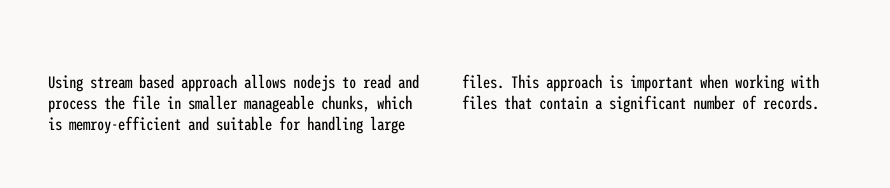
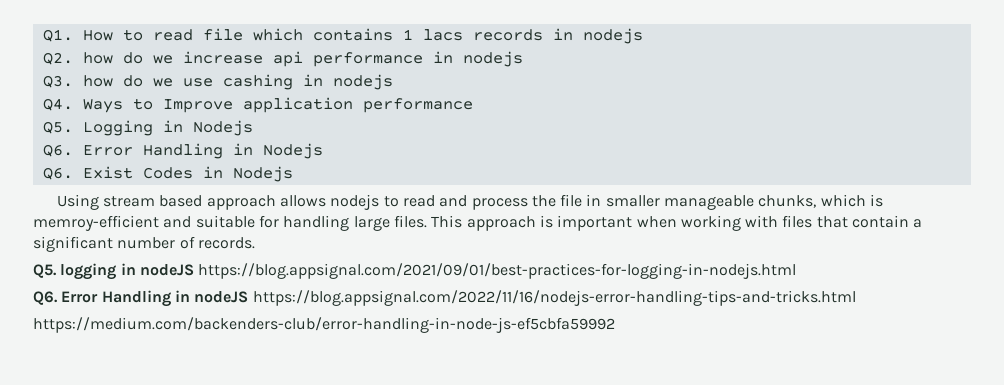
(48, 83) none -> [42,28,643,44] [42,51,523,67] [42,74,393,90] [42,97,473,113] [42,120,253,136] [42,143,323,159] [42,166,293,182] Q1. How to read file which contains 1 lacs records in nodejs // Q2. how do we increase api performance in nodejs // Q3. how do we use cashing in nodejs // Q4. Ways to Improve application performance // Q5. Logging in Nodejs // Q6. Error Handling in Nodejs // Q6. Exist Codes in Nodejs //
(819, 102) none -> [33,263,797,280] [33,290,856,307] [33,317,615,333] // Q5. logging in nodeJS https://blog.appsignal.com/2021/09/01/best-practices-for-logging-in-nodejs.html // Q6. Error Handling in nodeJS https://blog.appsignal.com/2022/11/16/nodejs-error-handling-tips-and-tricks.html // https://medium.com/backenders-club/error-handling-in-node-js-ef5cbfa59992

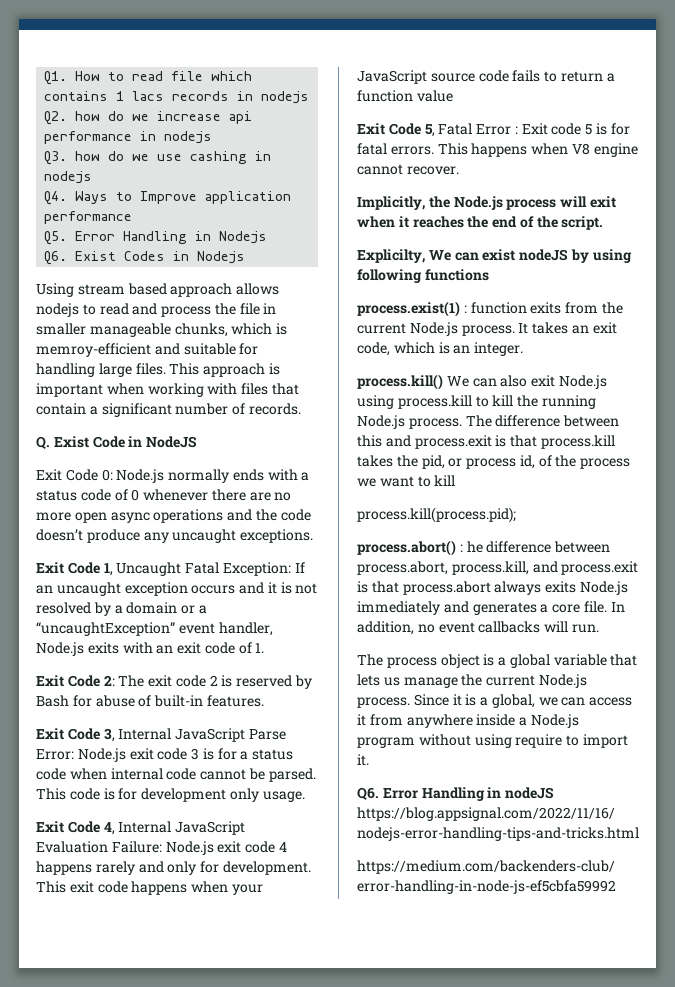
[82,120,253,136] [42,144,73,157] Logging in Nodejs // Q6. -> (68, 238) none
[33,263,797,280] Q5. logging in nodeJS https://blog.appsignal.com/2021/09/01/best-practices-for-logging-in-nodejs.html -> [36,436,198,449] [36,469,310,483] [36,489,292,501] [36,509,311,523] [36,529,314,543] [36,562,305,576] [36,582,318,596] [36,602,207,616] [36,622,273,636] [36,642,265,656] [36,675,313,689] [36,695,264,707] [36,728,286,742] [36,748,294,762] [36,768,316,782] [36,788,305,802] [36,821,246,835] [36,841,287,855] [36,861,311,875] [36,881,263,895] [357,70,615,84] [357,90,453,102] [357,123,630,137] [357,143,638,157] [357,164,459,175] [357,196,616,210] [357,216,604,230] [357,249,632,263] [357,269,489,283] [357,301,623,317] [357,322,617,336] [357,342,524,356] [357,374,607,390] [357,395,596,409] [357,415,620,429] [357,435,615,449] [357,455,631,469] [357,475,456,487] [357,507,516,523] [357,540,611,556] [357,561,639,575] [357,581,628,595] [357,601,625,615] [357,621,599,635] [357,654,638,668] [357,674,587,688] [357,694,633,708] [357,714,579,728] [357,734,628,748] [357,754,369,766] Q. Exist Code in NodeJS // Exit Code 0: Node.js normally ends with a status code of 0 whenever there are no more open async operations and the code doesn’t produce any uncaught exceptions. // Exit Code 1, Uncaught Fatal Exception: If an uncaught exception occurs and it is not resolved by a domain or a “uncaughtException” event handler, Node.js exits with an exit code of 1. // Exit Code 2: The exit code 2 is reserved by Bash for abuse of built-in features. // Exit Code 3, Internal JavaScript Parse Error: Node.js exit code 3 is for a status code when internal code cannot be parsed. This code is for development only usage. // Exit Code 4, Internal JavaScript Evaluation Failure: Node.js exit code 4 happens rarely and only for development. This exit code happens when your JavaScript source code fails to return a function value // Exit Code 5, Fatal Error : Exit code 5 is for fatal errors. This happens when V8 engine cannot recover. // Implicitly, the Node.js process will exit when it reaches the end of the script. // Explicilty, We can exist nodeJS by using following functions // process.exist(1) : function exits from the current Node.js process. It takes an exit code, which is an integer. // process.kill() We can also exit Node.js using process.kill to kill the running Node.js process. The difference between this and process.exit is that process.kill takes the pid, or process id, of the process we want to kill // process.kill(process.pid); // process.abort() : he difference between process.abort, process.kill, and process.exit is that process.abort always exits Node.js immediately and generates a core file. In addition, no event callbacks will run. // The process object is a global variable that lets us manage the current Node.js process. Since it is a global, we can access it from anywhere inside a Node.js program without using require to import it.

